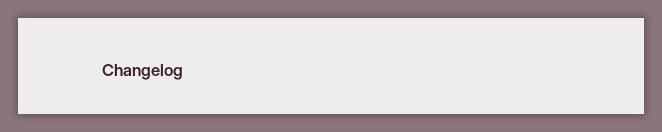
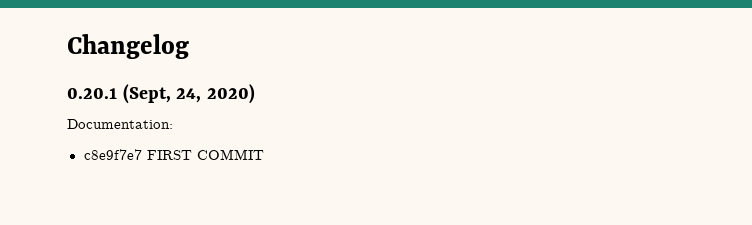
(183, 72) none -> [67,84,256,104] [67,119,173,129] [83,149,264,160] // 0.20.1 (Sept, 24, 2020) // Documentation: // c8e9f7e7 FIRST COMMIT

